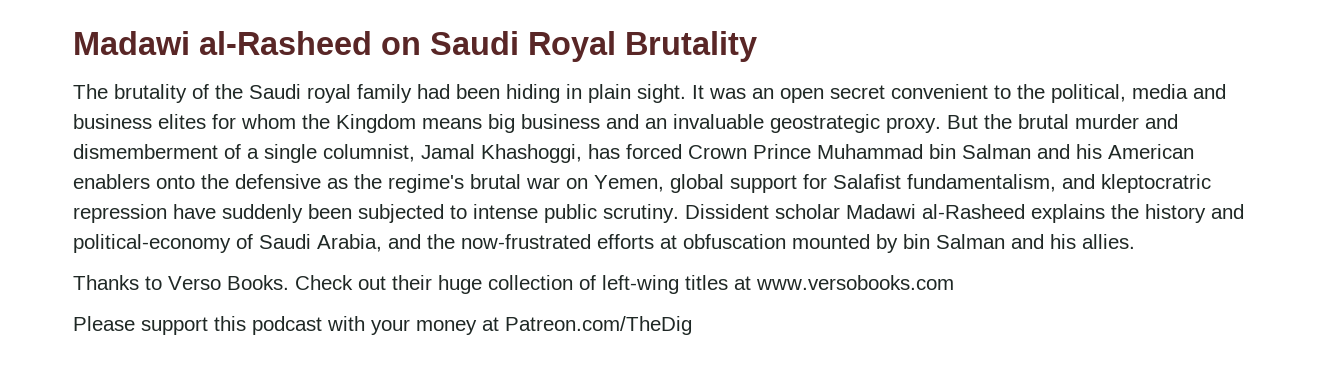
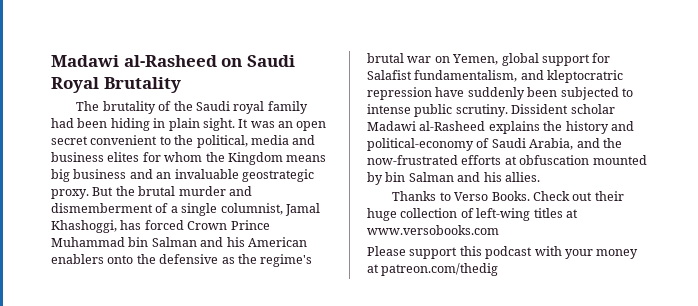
[505,316,692,335] Patreon.com/TheDig -> [381,263,499,276] patreon.com/thedig

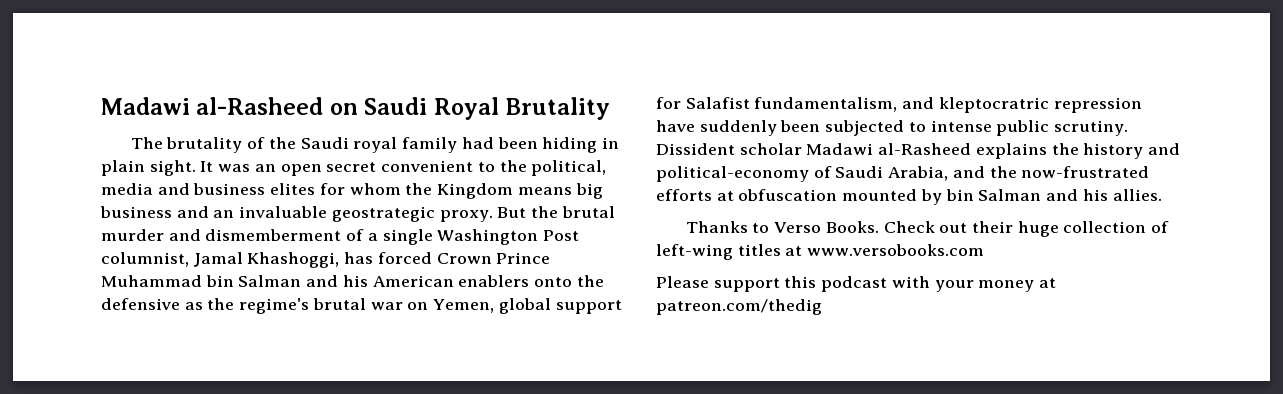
(218, 209) none -> [437,229,580,245] Washington Post

